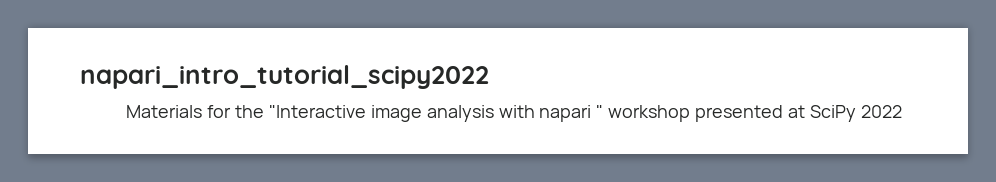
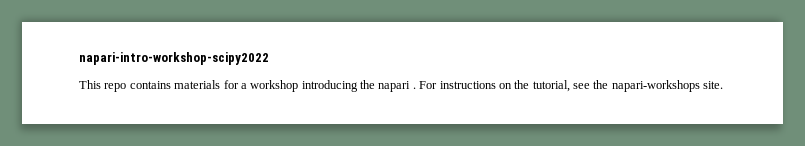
[80,65,489,89] [126,105,902,122] napari_intro_tutorial_scipy2022 // Materials for the "Interactive image analysis with napari " workshop presented at SciPy 2022 -> [79,52,269,65] [79,80,724,92] napari-intro-workshop-scipy2022 // This repo contains materials for a workshop introducing the napari . For instructions on the tutorial, see the napari-workshops site.

